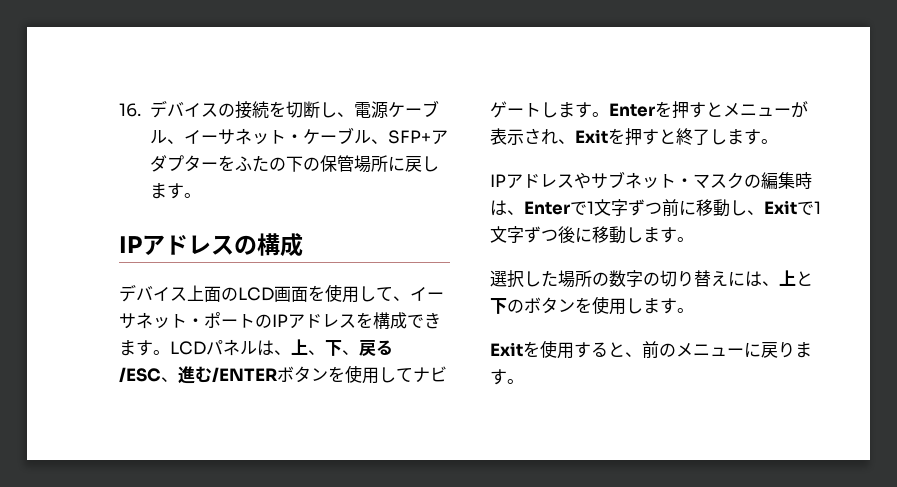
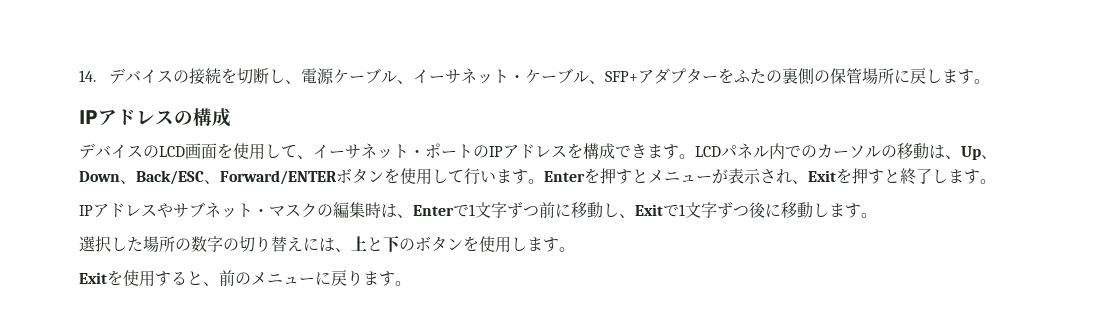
[119,103,141,117] 16. -> [79,70,96,82] 14.
[285,156,303,172] 下 -> [781,68,814,85] 裏側
[187,285,221,302] 上面 -> (143, 151) none
[257,339,393,356] [119,366,278,384] は、上、下、戻る/ESC、進む/ENTER -> [769,143,997,160] [79,170,337,185] 内でのカーソルの移動は、Up、Down、Back/ESC、Forward/ENTER
[413,366,447,383] [490,101,558,118] ナビゲートし -> [464,168,496,185] 行い

